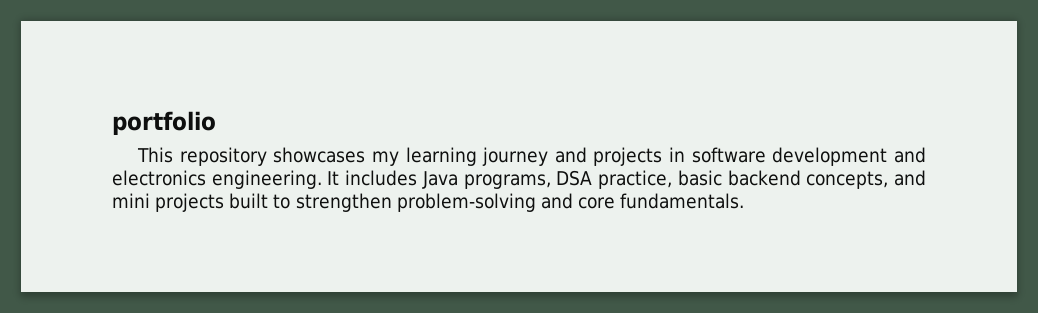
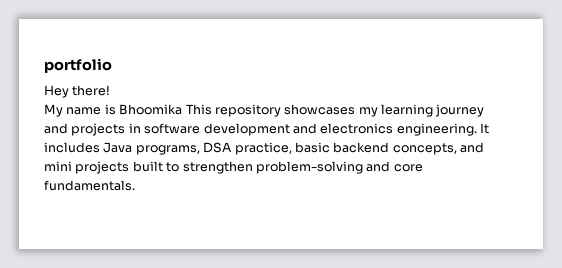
(216, 123) none -> [44,85,111,98] [44,104,183,117] Hey there! // My name is Bhoomika

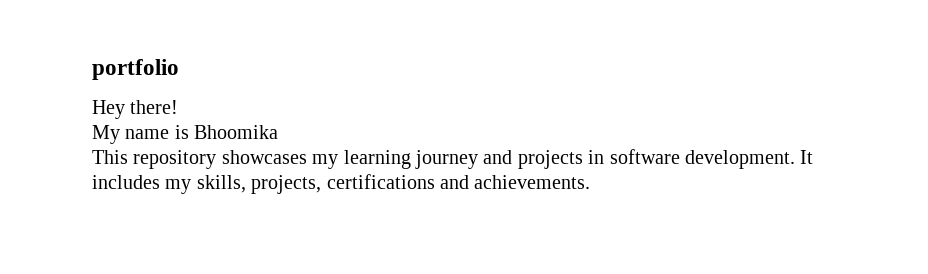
(183, 109) none -> (279, 132) //
[203,123,489,136] [44,142,484,155] [44,161,423,174] [44,180,135,191] development and electronics engineering. It includes Java programs, DSA practice, basic backend concepts, and mini projects built to strengthen problem-solving and core fundamentals. -> [684,150,814,169] [92,174,591,194] development. It includes my skills, projects, certifications and achievements.

